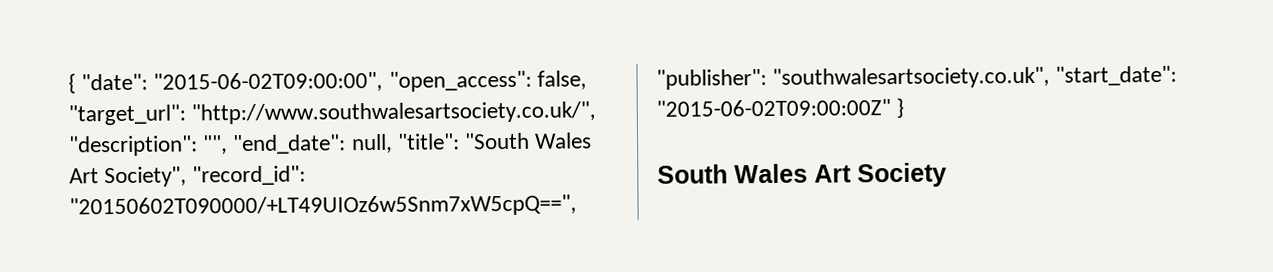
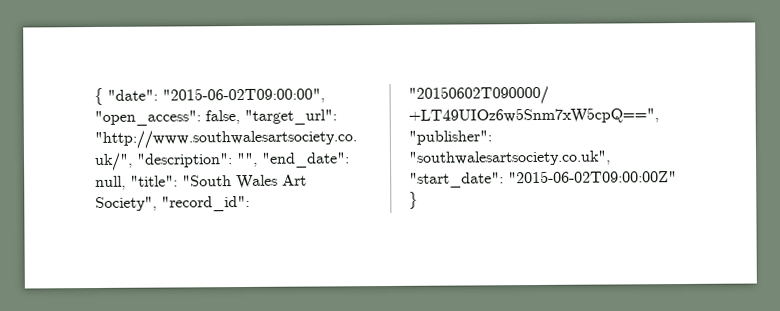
[657,162,947,188] // South Wales Art Society -> (418, 200) none

